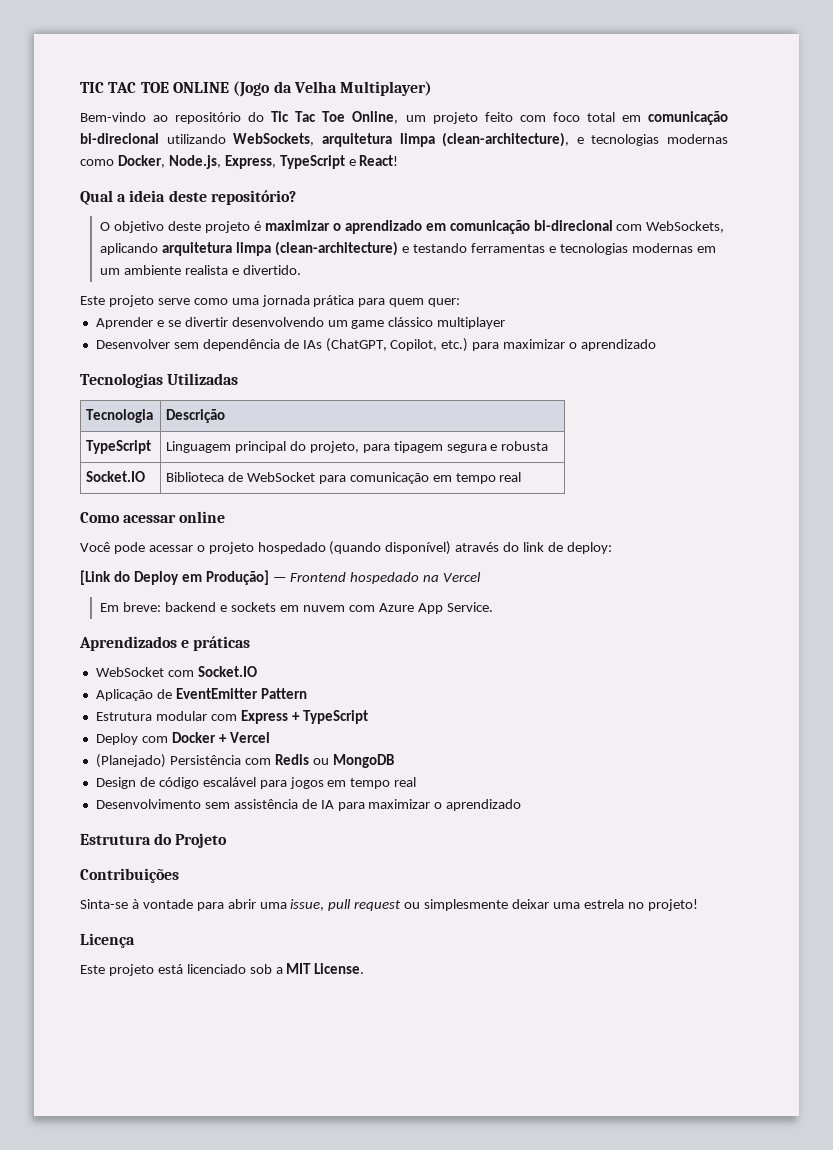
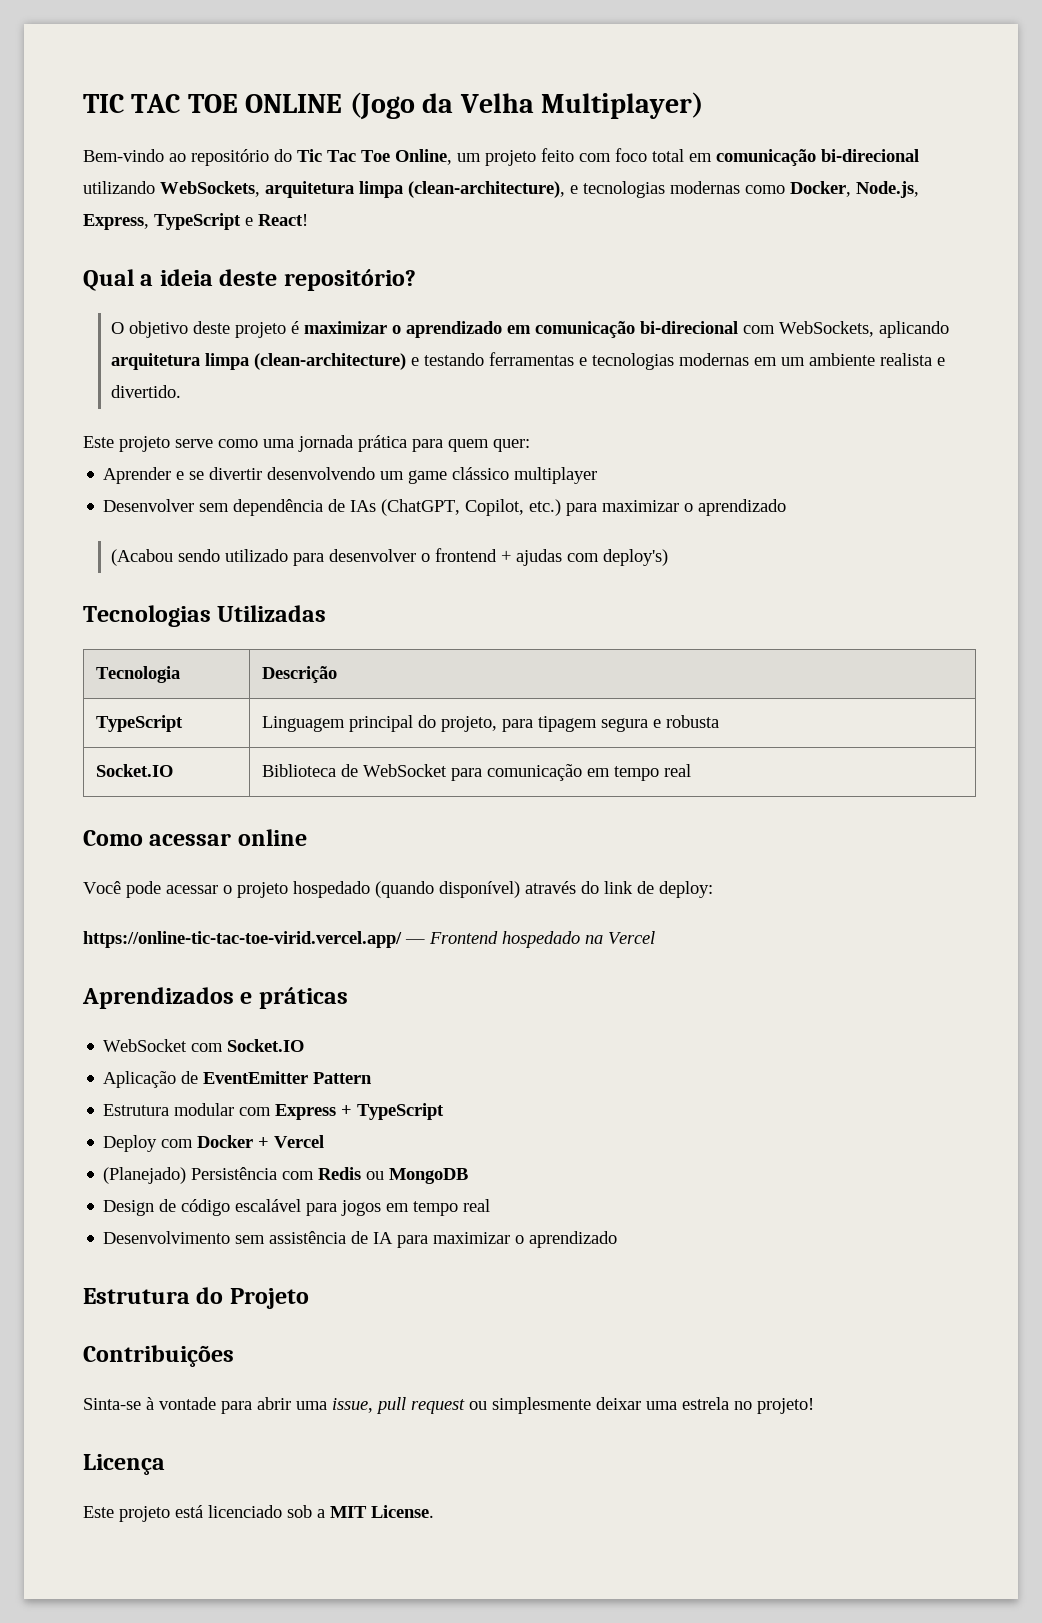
(657, 345) none -> [110,548,668,566] // (Acabou sendo utilizado para desenvolver o frontend + ajudas com deploy's)
[80,570,269,585] [Link do Deploy em Produção] -> [83,931,402,948] https://online-tic-tac-toe-virid.vercel.app/
[100,602,493,614] // Em breve: backend e sockets em nuvem com Azure App Service. -> (655, 937) none

